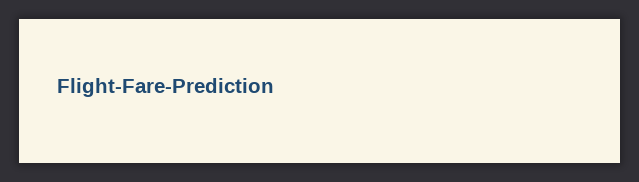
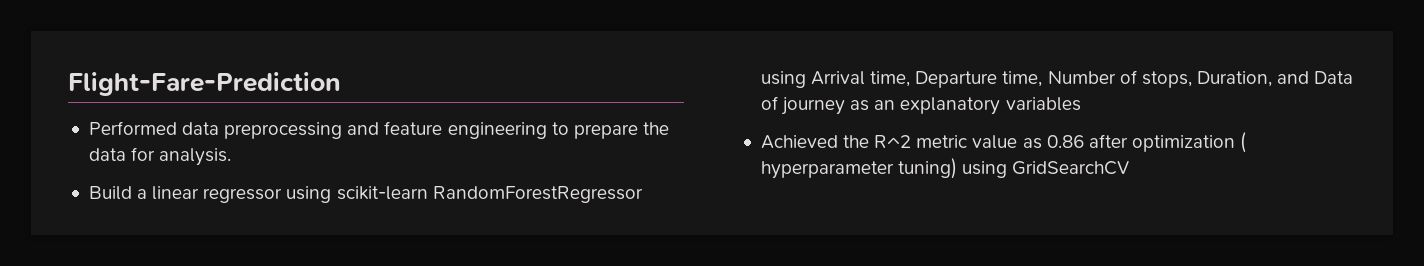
(274, 87) none -> [88,121,669,139] [88,147,232,166] [88,186,643,203] [760,70,1354,88] [760,96,1081,115] [760,132,1247,153] [760,158,1130,179] // Performed data preprocessing and feature engineering to prepare the data for analysis. // Build a linear regressor using scikit-learn RandomForestRegressor using Arrival time, Departure time, Number of stops, Duration, and Data of journey as an explanatory variables // Achieved the R^2 metric value as 0.86 after optimization ( hyperparameter tuning) using GridSearchCV

